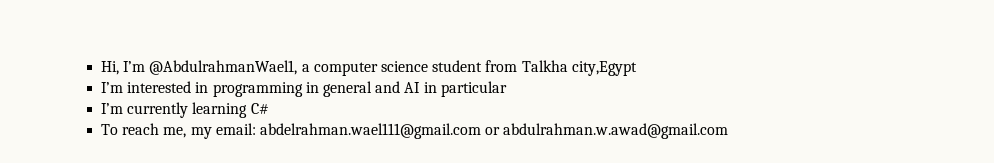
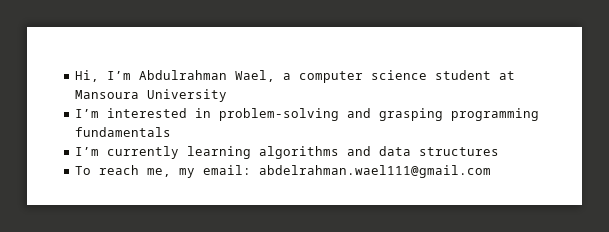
[149,60,298,75] @AbdulrahmanWael1, -> [138,70,275,82] Abdulrahman Wael,
[485,60,637,76] from Talkha city,Egypt -> [498,71,515,80] [74,89,227,102] at Mansoura University
[212,81,507,97] programming in general and AI in particular -> [218,108,539,121] [74,127,171,137] problem-solving and grasping programming fundamentals
[250,103,269,114] C# -> [258,146,499,159] algorithms and data structures
[485,123,729,139] or abdulrahman.w.awad@gmail.com -> (491, 171) none

